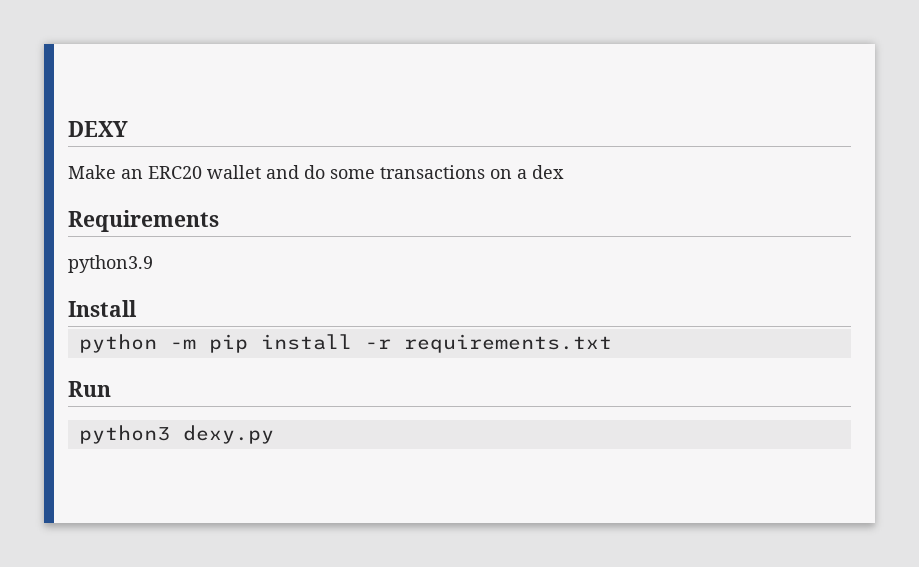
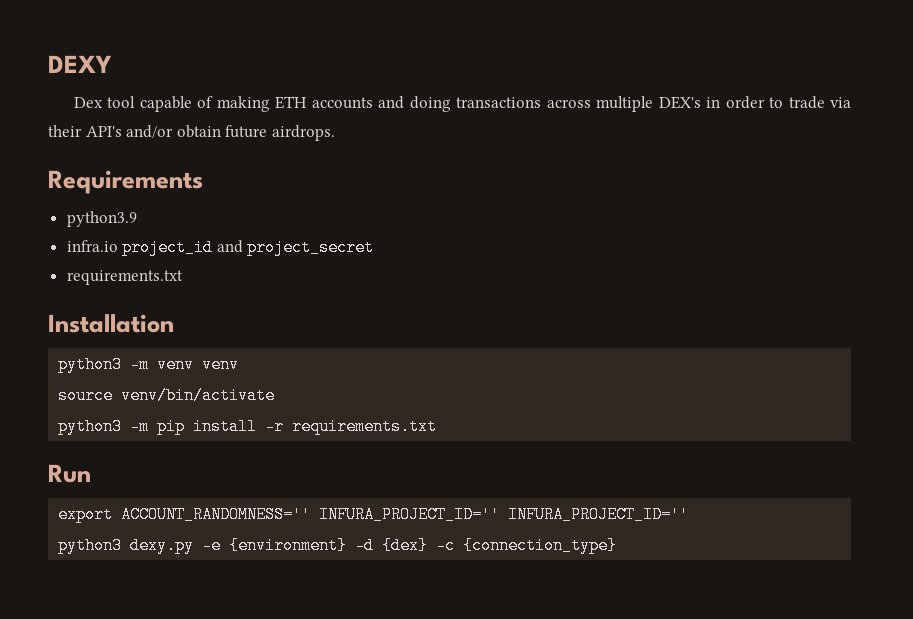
[68,165,564,179] [68,210,219,232] [68,255,153,273] [68,300,137,317] [78,334,157,353] Make an ERC20 wallet and do some transactions on a dex // Requirements // python3.9 // Install // python -> [73,96,851,112] [48,125,335,141] [48,170,203,194] [66,211,137,227] [66,239,375,256] [66,270,183,285] [48,314,174,333] [58,356,240,373] [58,387,276,404] [58,418,123,435] Dex tool capable of making ETH accounts and doing transactions across multiple DEX's in order to trade via their API's and/or obtain future airdrops. // Requirements // python3.9 // infra.io project_id and project_secret // requirements.txt // Installation // python3 -m venv venv // source venv/bin/activate // python3
[78,425,274,444] python3 dexy.py -> [58,506,690,523] [58,537,618,554] export ACCOUNT_RANDOMNESS='' INFURA_PROJECT_ID='' INFURA_PROJECT_ID='' // python3 dexy.py -e {environment} -d {dex} -c {connection_type}

